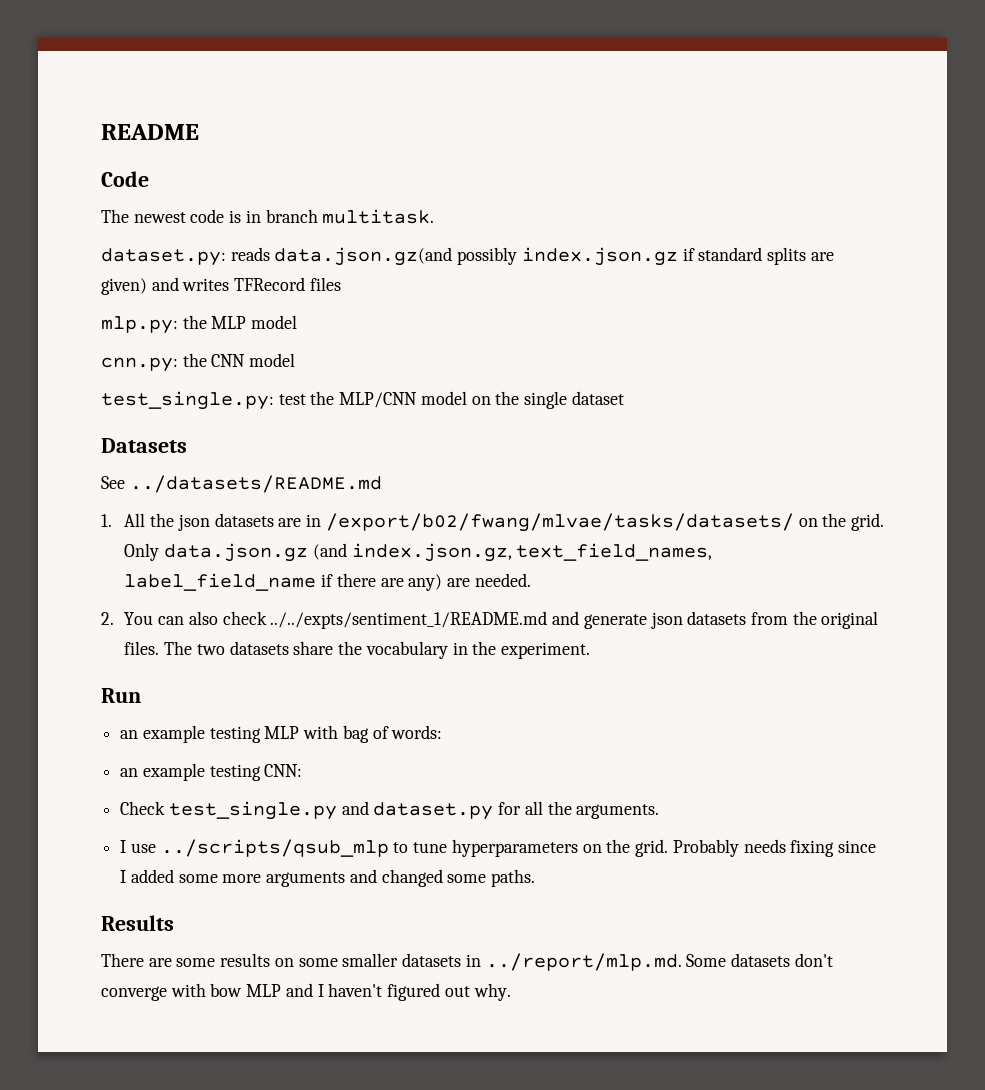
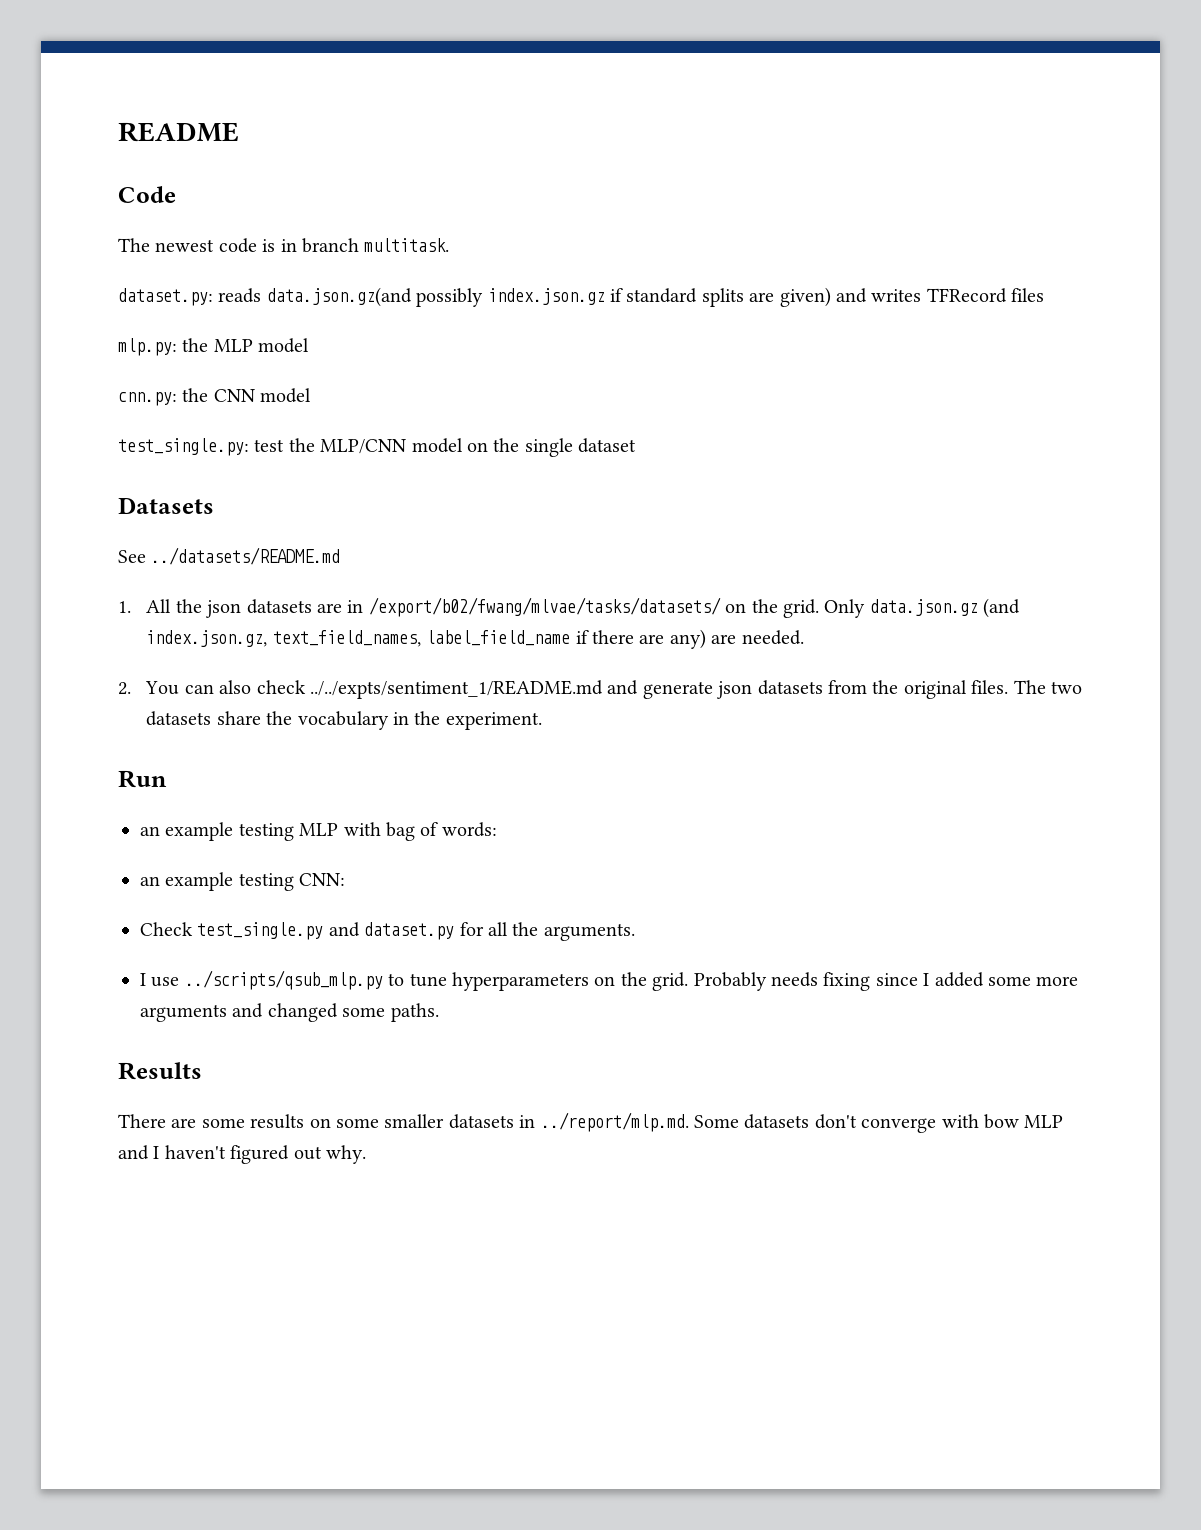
[160,839,389,857] ../scripts/qsub_mlp -> [184,970,383,990] ../scripts/qsub_mlp.py

